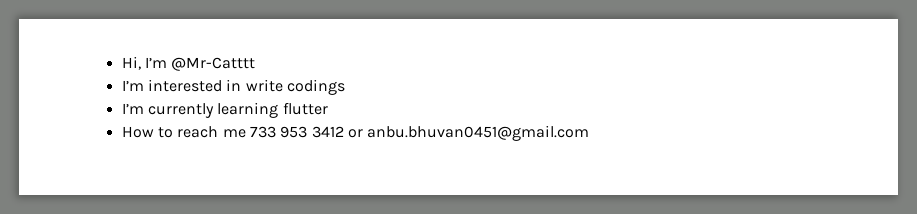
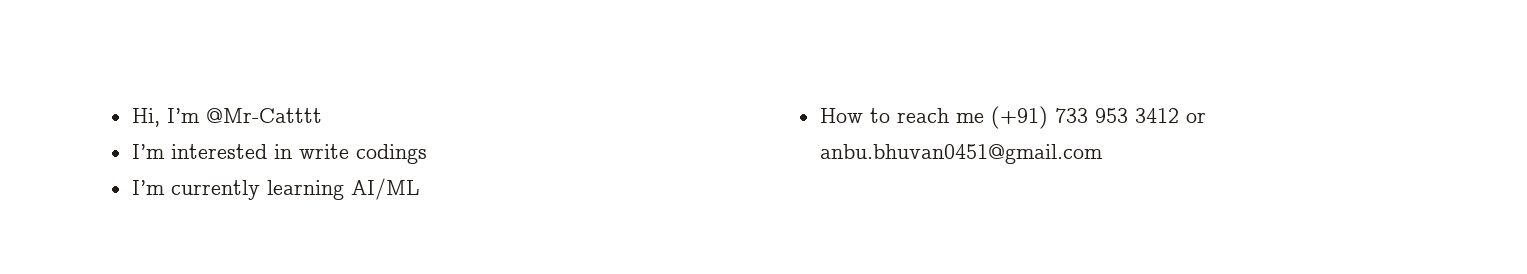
[282,102,328,115] flutter -> [350,178,420,200] AI/ML
(246, 133) none -> [990,106,1048,129] (+91)

